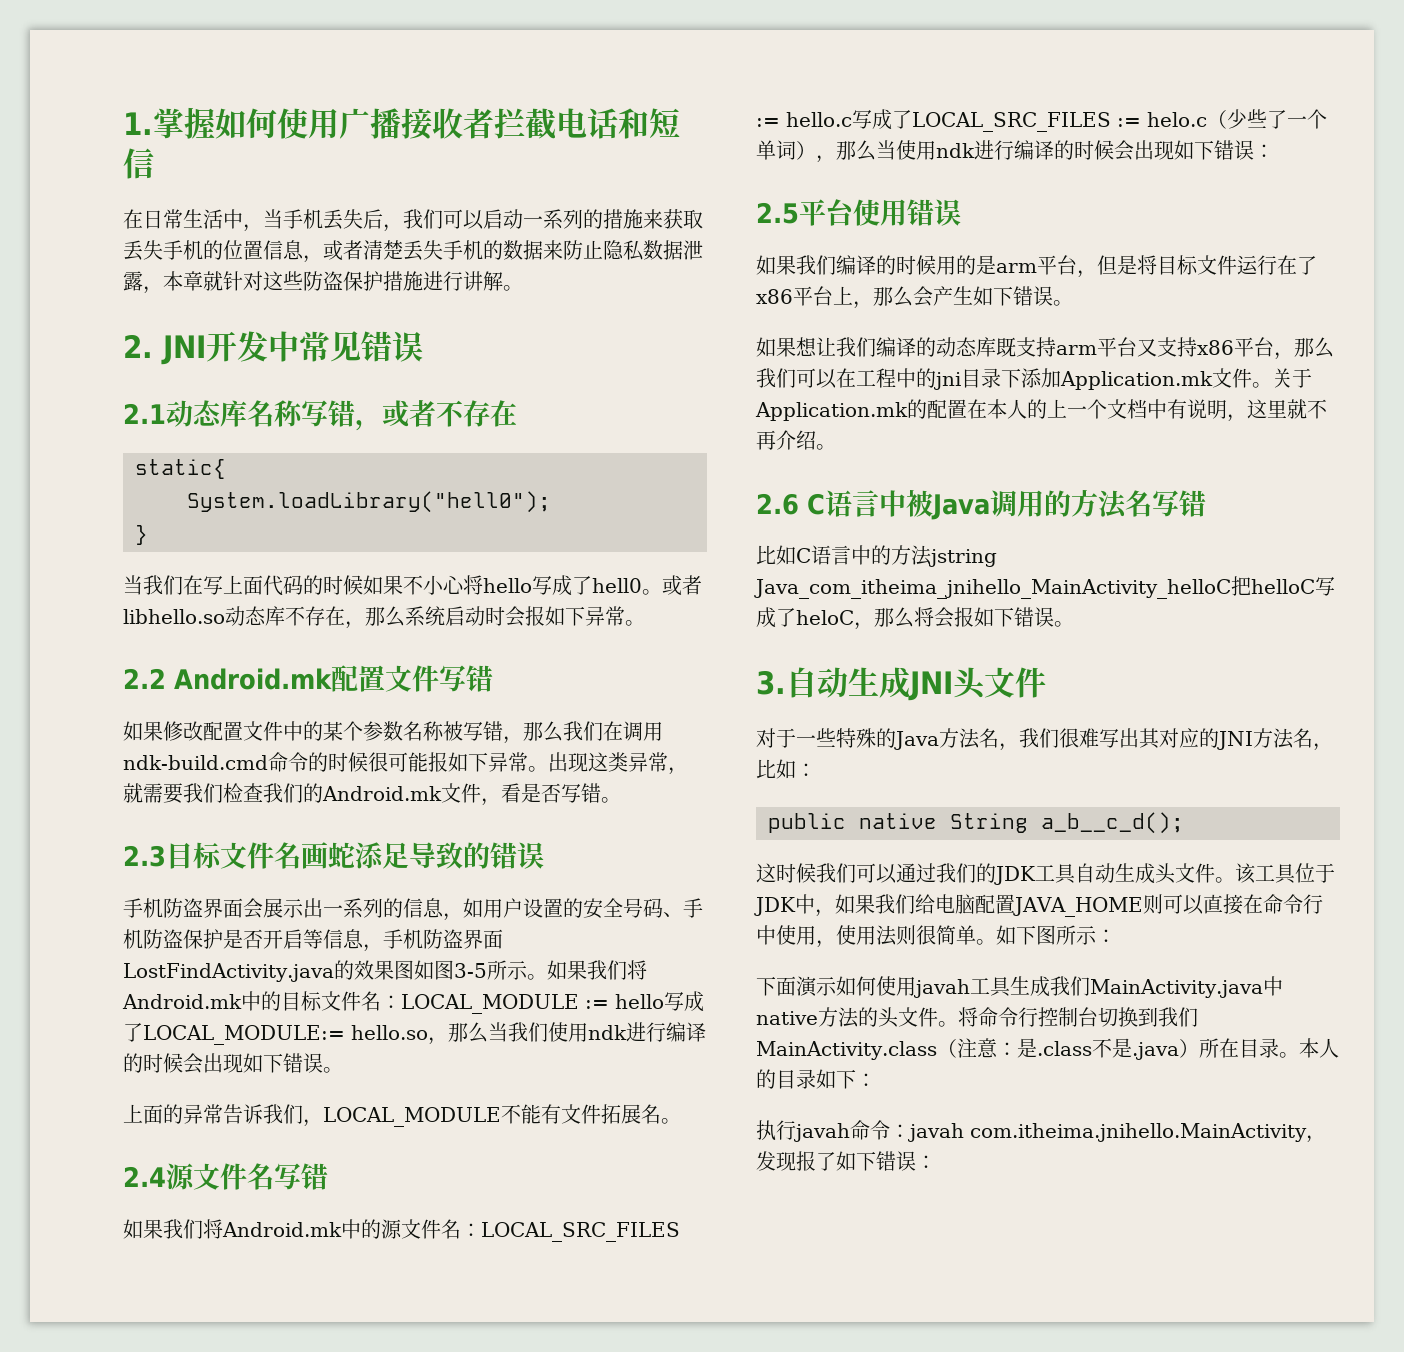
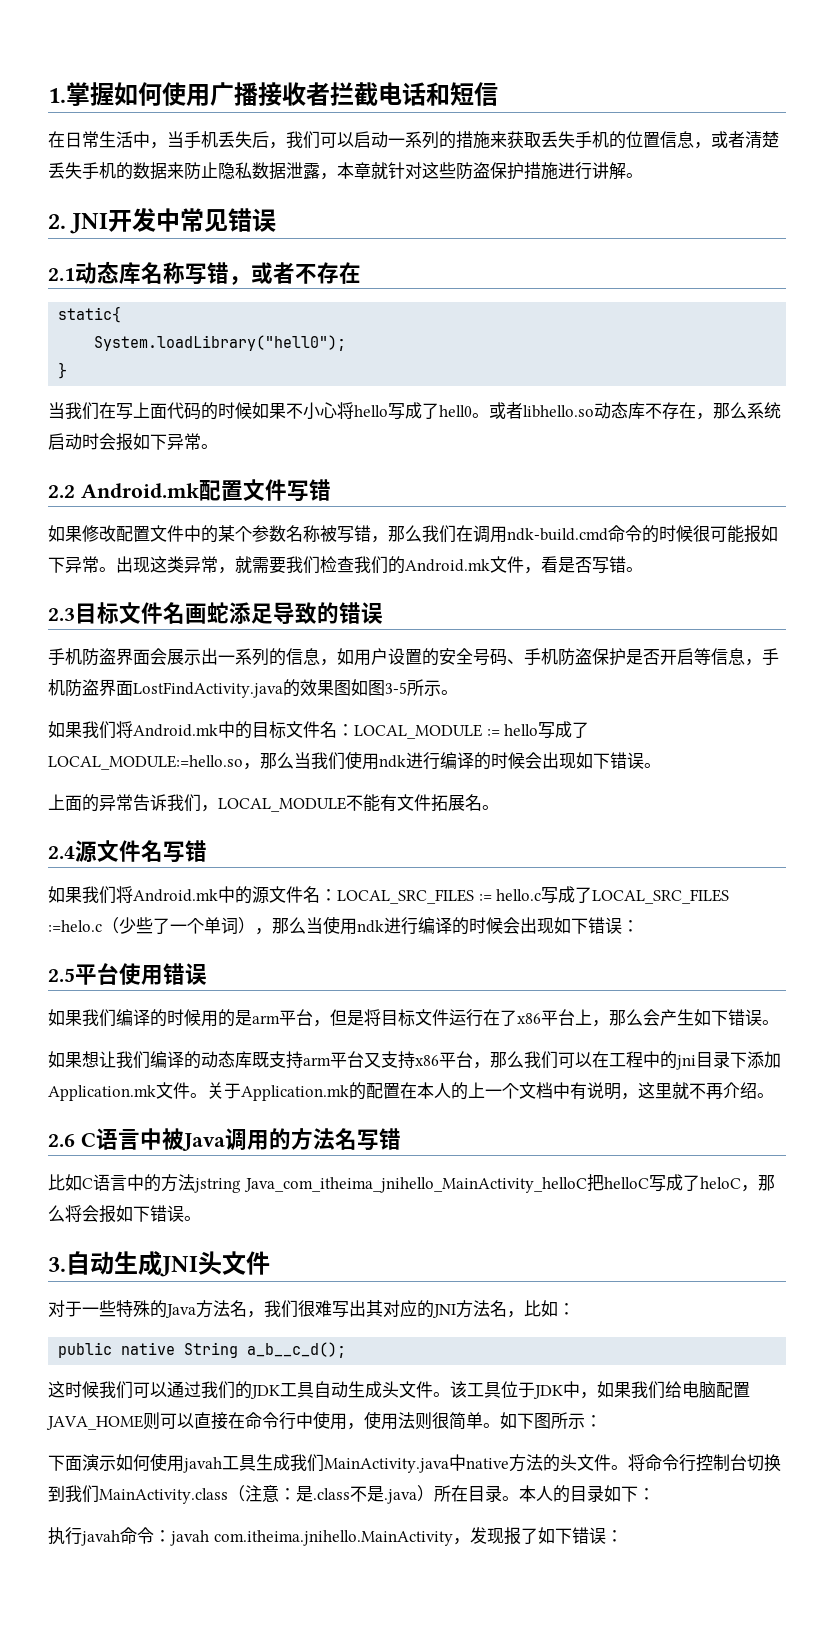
(547, 977) none -> (458, 692) //
[143,1025,428,1045] LOCAL_MODULE:= hello.so -> [48,755,243,770] LOCAL_MODULE:=hello.so
[1117,112,1207,127] := helo.c -> [48,920,102,932] :=helo.c

